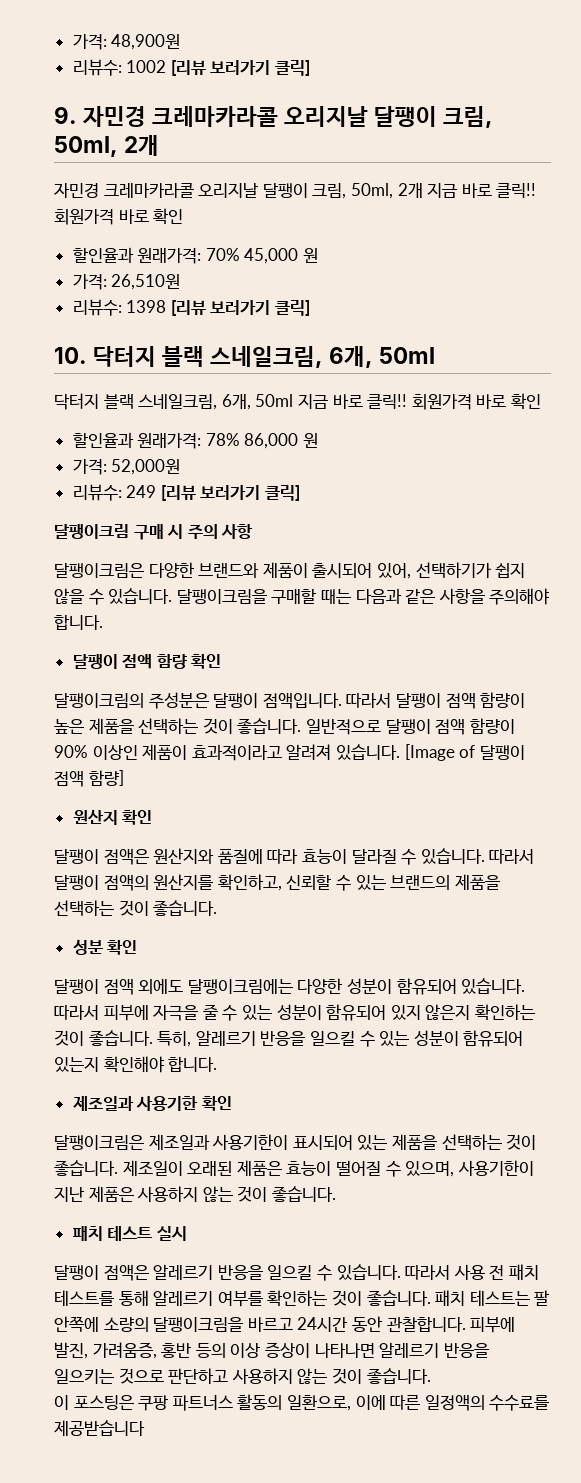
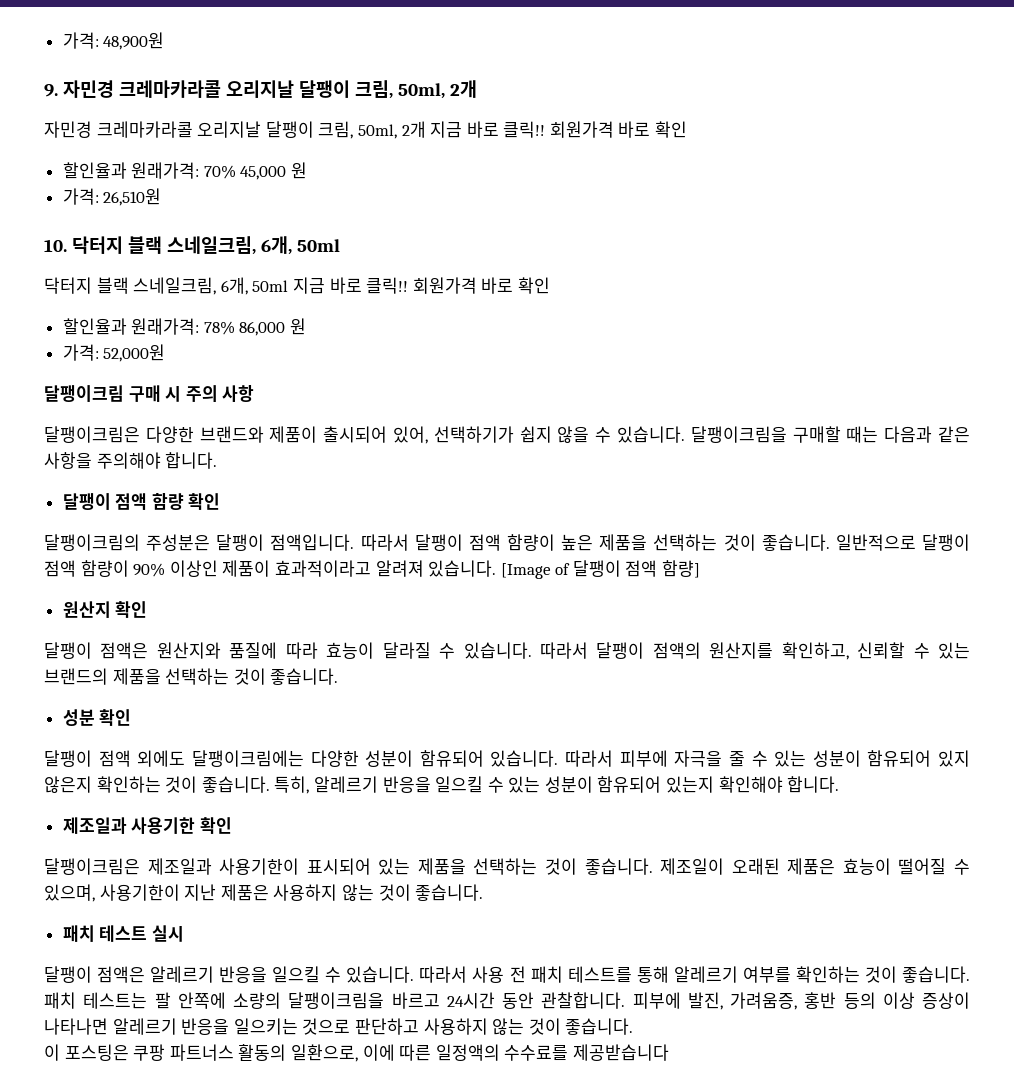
[72,59,311,76] // 리뷰수: 1002 [리뷰 보러가기 클릭] -> (165, 41) none
[72,299,311,316] // 리뷰수: 1398 [리뷰 보러가기 클릭] -> (162, 197) none
[72,484,301,501] // 리뷰수: 249 [리뷰 보러가기 클릭] -> (166, 353) none

